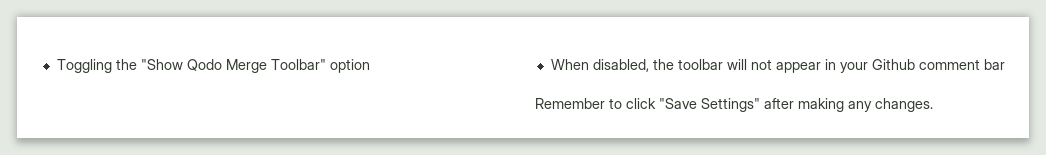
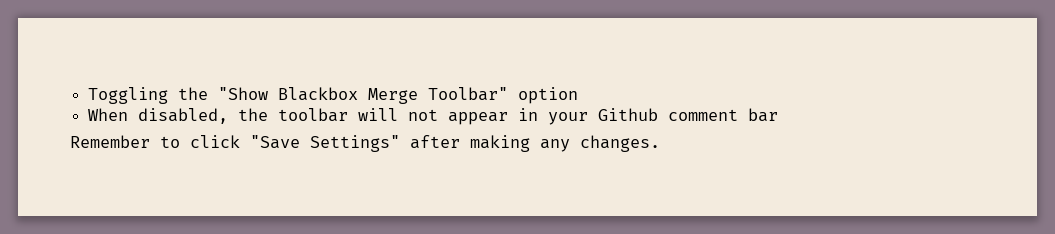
[186,59,222,71] Qodo -> [278,87,359,101] Blackbox

